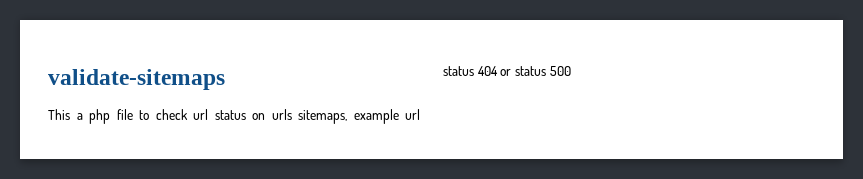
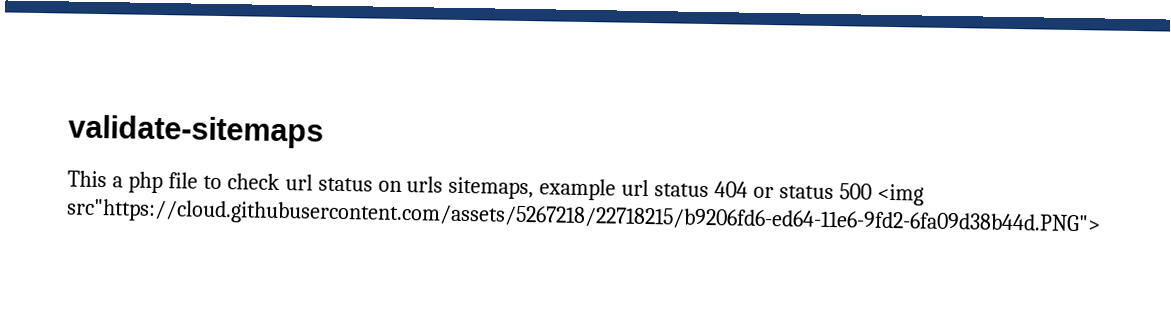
(571, 71) none -> [876,183,924,206] [66,198,1101,237] <img src"https://cloud.githubusercontent.com/assets/5267218/22718215/b9206fd6-ed64-11e6-9fd2-6fa09d38b44d.PNG">

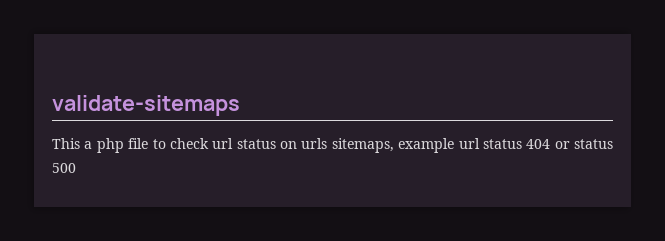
[876,183,924,206] [66,198,1101,237] <img src"https://cloud.githubusercontent.com/assets/5267218/22718215/b9206fd6-ed64-11e6-9fd2-6fa09d38b44d.PNG"> -> (76, 168) none

